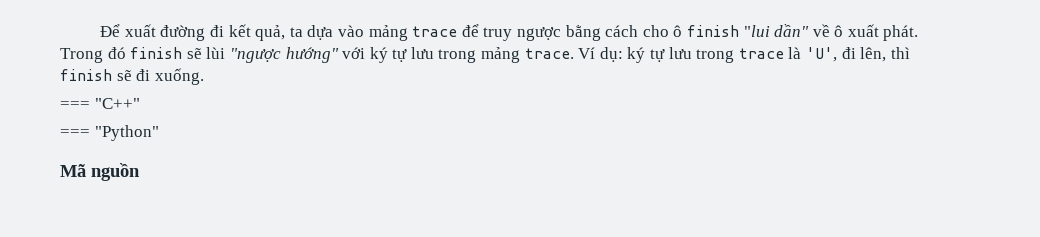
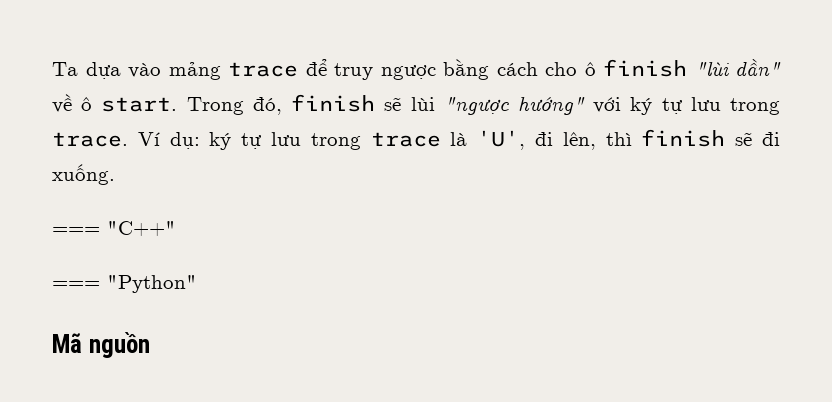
[100,24,303,41] Để xuất đường đi kết quả, ta -> [52,62,78,76] Ta
[743,25,770,37] "lui -> [694,61,729,76] "lùi
[847,24,919,41] [60,47,126,63] xuất phát. Trong đó -> [101,97,282,115] start. Trong đó,
[481,47,521,63] mảng -> (780, 106) none

